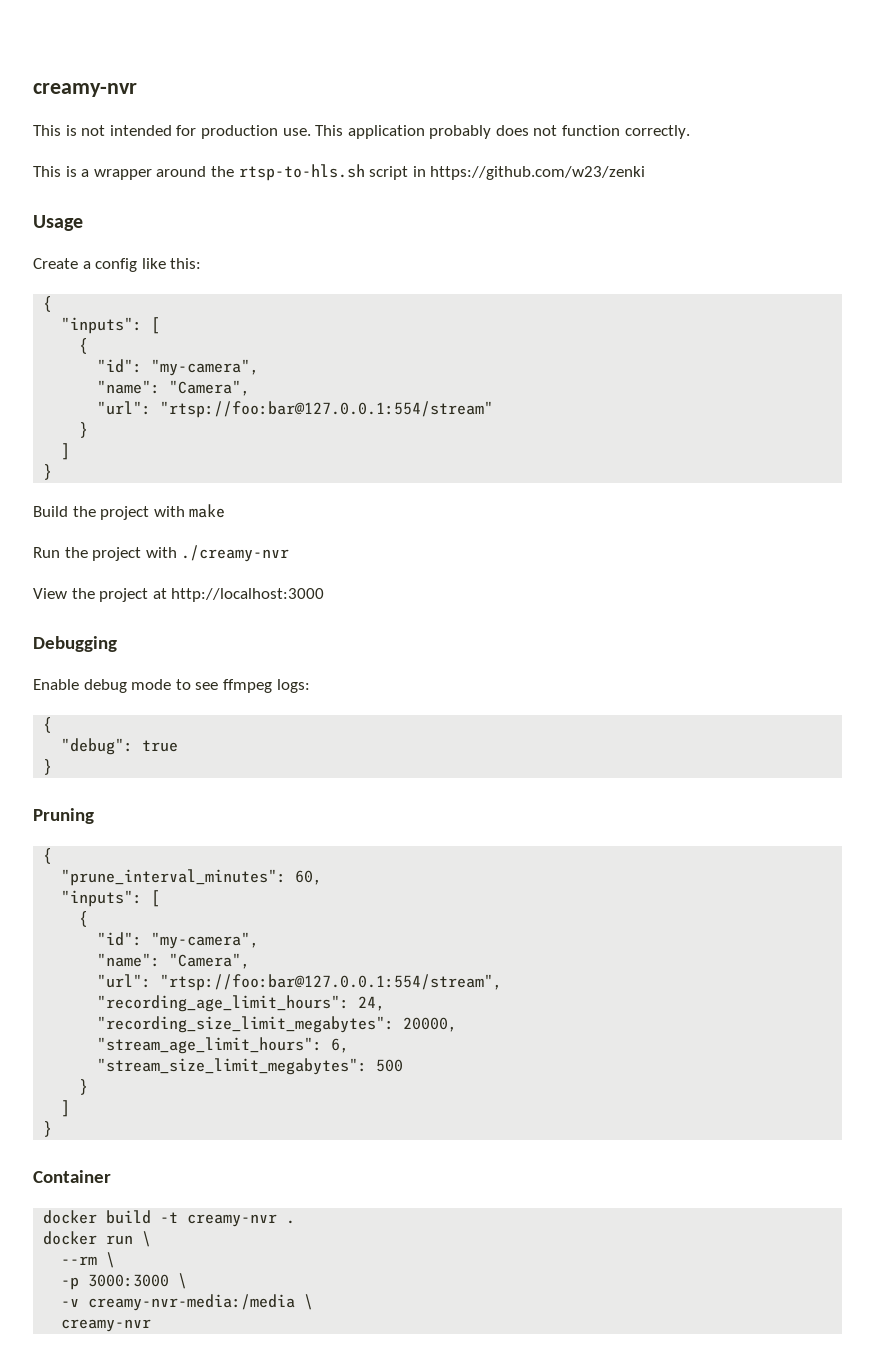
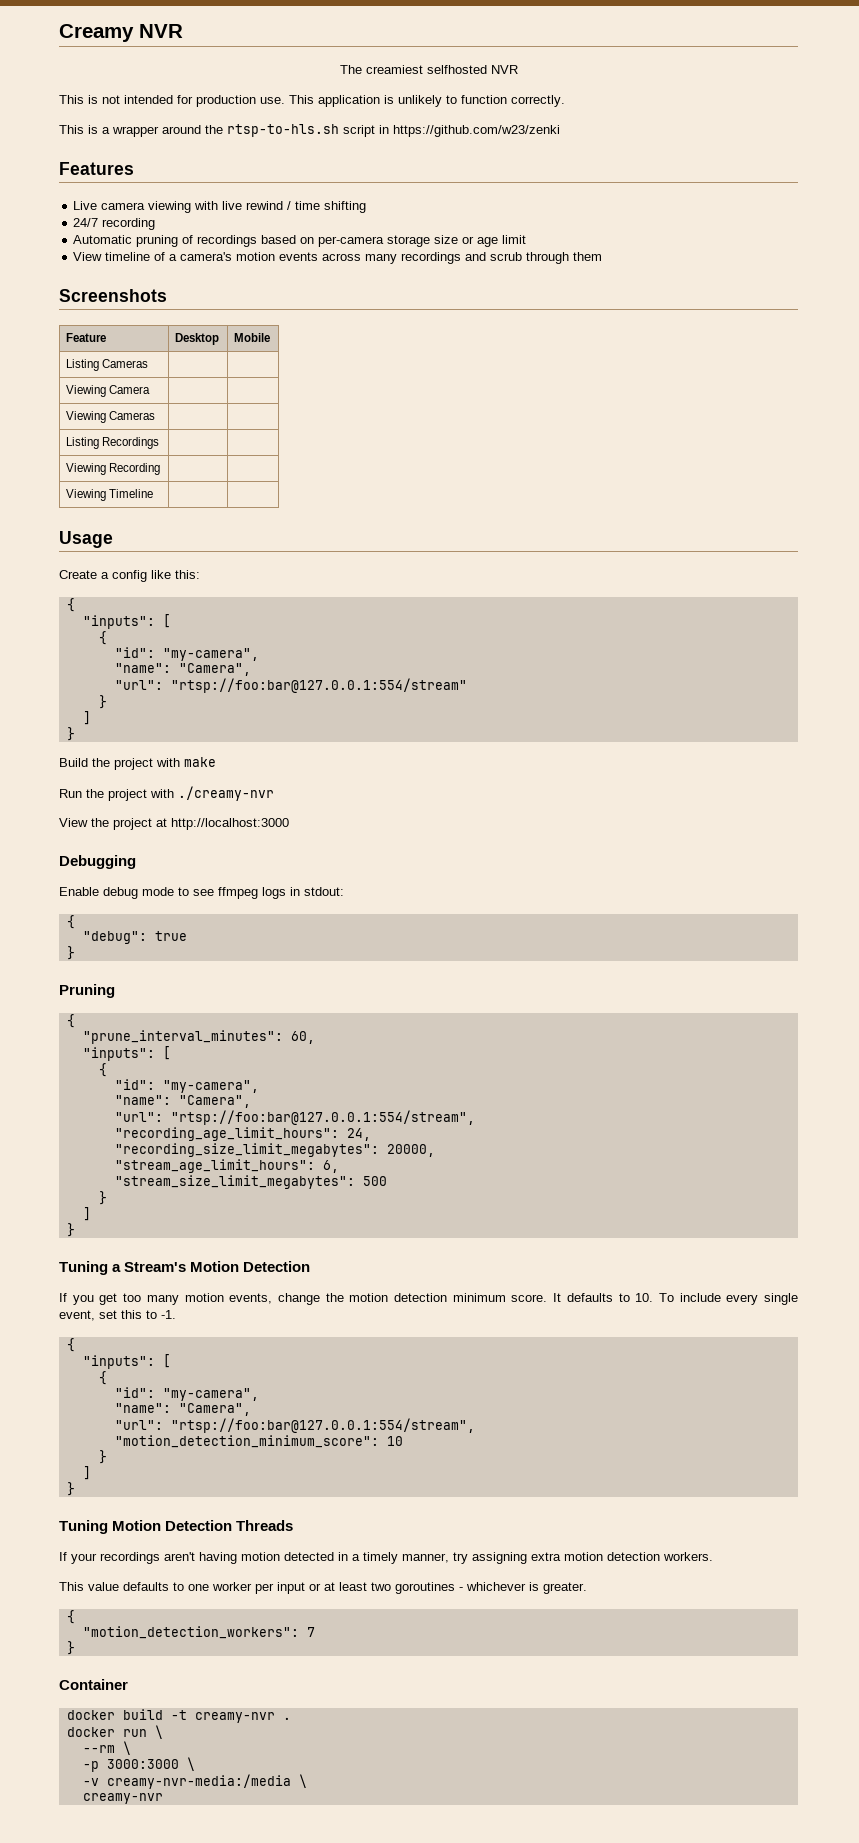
[33,83,137,97] creamy-nvr -> [59,24,183,42] [339,65,518,74] Creamy NVR // The creamiest selfhosted NVR
[429,125,558,139] probably does not -> [384,95,457,107] is unlikely to
(646, 173) none -> [59,162,134,175] [73,201,367,213] [73,218,156,230] [73,235,527,247] [73,252,603,264] [59,289,167,302] [65,333,106,342] [174,333,219,345] [233,333,270,342] [65,359,149,371] [65,385,151,397] [65,411,156,423] [65,437,160,449] [65,463,161,475] [65,489,154,501] // Features // Live camera viewing with live rewind / time shifting // 24/7 recording // Automatic pruning of recordings based on per-camera storage size or age limit // View timeline of a camera's motion events across many recordings and scrub through them // Screenshots // Feature | Desktop | Mobile // Listing Cameras | | // Viewing Camera | | // Viewing Cameras | | // Listing Recordings | | // Viewing Recording | | // Viewing Timeline | |
[276,679,310,693] logs: -> [262,887,344,899] logs in stdout:
(53, 1129) none -> [59,1261,311,1275] [59,1293,799,1305] [59,1310,176,1321] [66,1338,75,1352] [82,1354,171,1369] [98,1371,107,1385] [114,1387,259,1401] [114,1403,251,1416] [114,1418,475,1433] [114,1435,403,1448] [98,1450,107,1464] [82,1466,91,1480] [66,1482,75,1496] [59,1520,294,1534] [59,1552,713,1564] [59,1582,587,1594] [66,1610,75,1624] [82,1626,315,1639] [66,1641,75,1655] // Tuning a Stream's Motion Detection // If you get too many motion events, change the motion detection minimum score. It defaults to 10. To include every single event, set this to -1. // { // "inputs": [ // { // "id": "my-camera", // "name": "Camera", // "url": "rtsp://foo:bar@127.0.0.1:554/stream", // "motion_detection_minimum_score": 10 // } // ] // } // Tuning Motion Detection Threads // If your recordings aren't having motion detected in a timely manner, try assigning extra motion detection workers. // This value defaults to one worker per input or at least two goroutines - whichever is greater. // { // "motion_detection_workers": 7 // }

